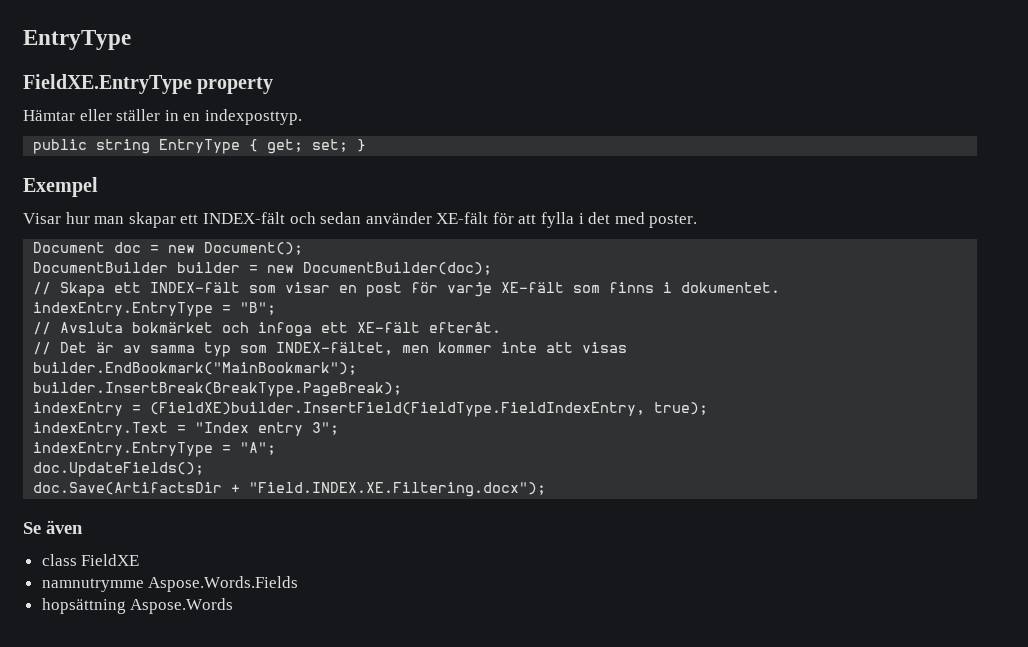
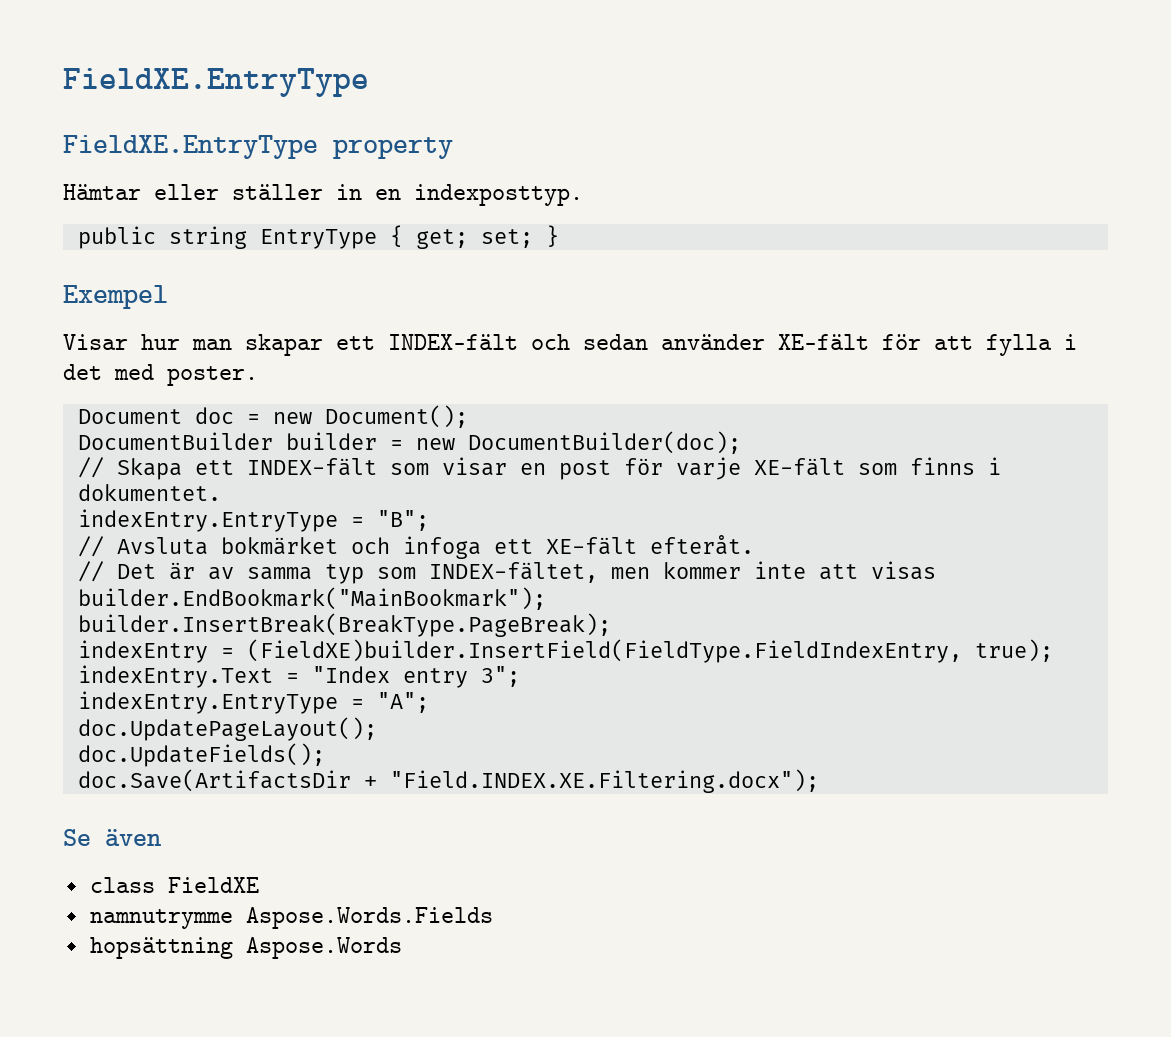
[23,30,131,50] EntryType -> [63,68,369,97] FieldXE.EntryType
(277, 448) none -> [77,717,377,741] // doc.UpdatePageLayout();

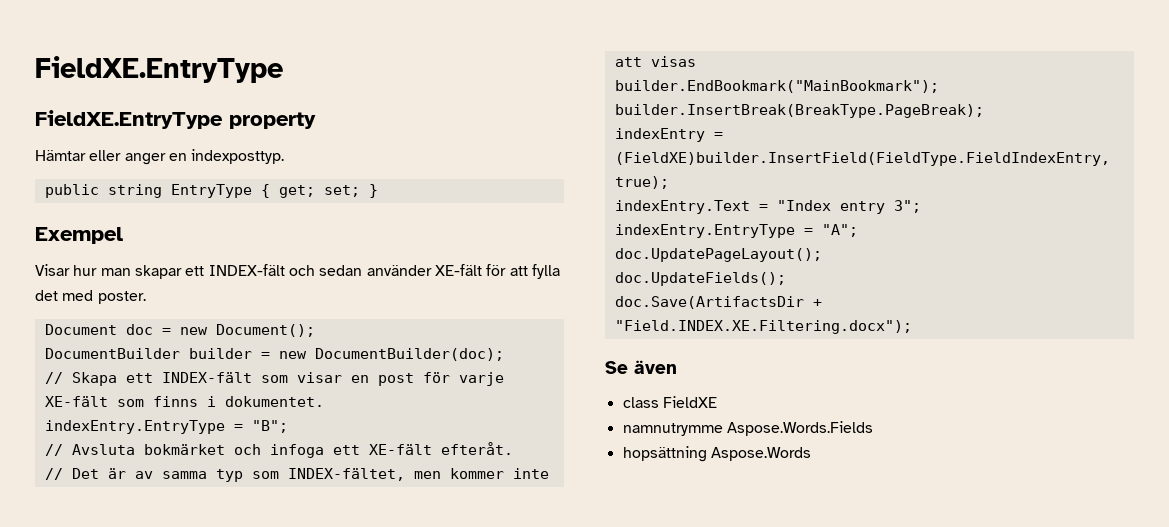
[232,184,362,200] ställer in -> [124,153,166,165] anger
[1064,334,1077,350] i -> (560, 271) none

